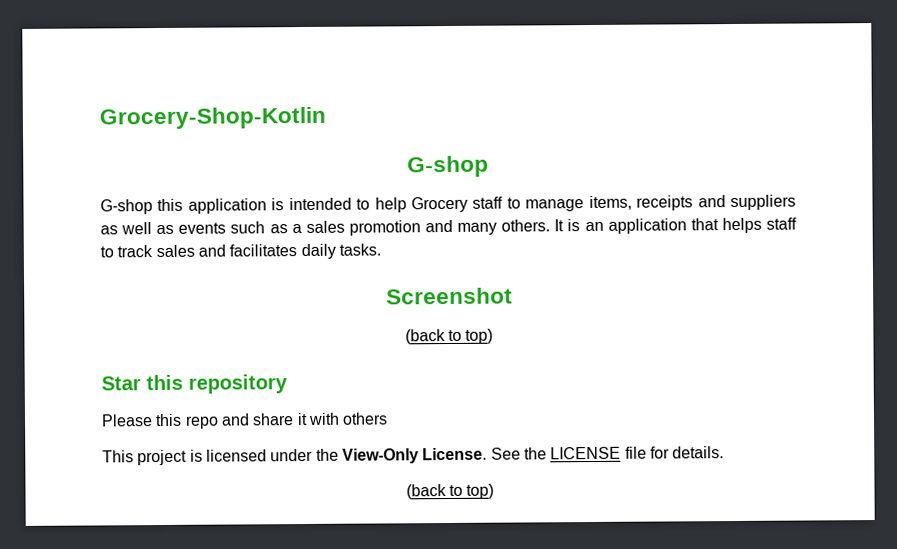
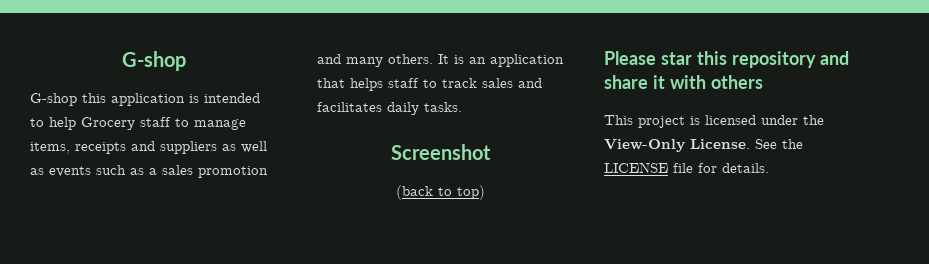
[99,106,326,130] Grocery-Shop-Kotlin // -> (121, 61) none
[101,376,141,391] Star -> [604,51,692,65] Please star
[101,413,219,429] // Please this repo -> (816, 59) none
[405,483,495,500] // (back to top) -> (769, 168) none

